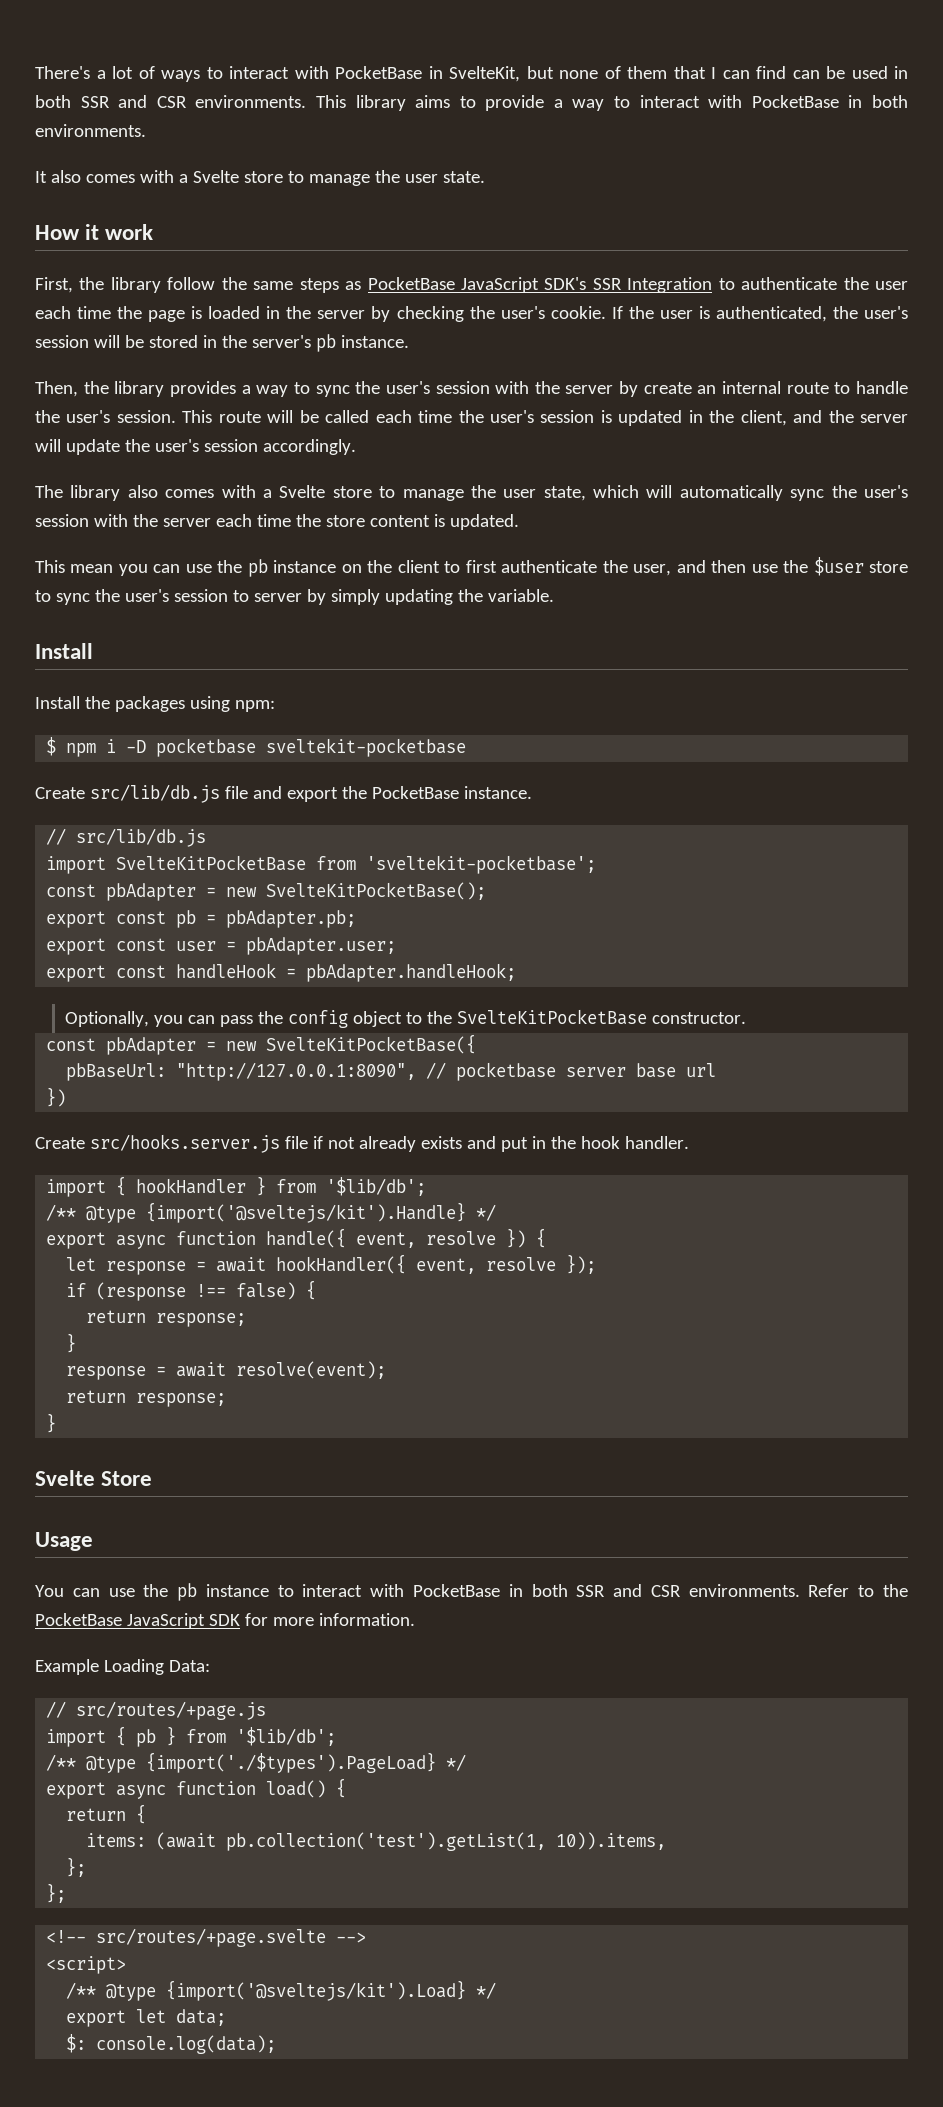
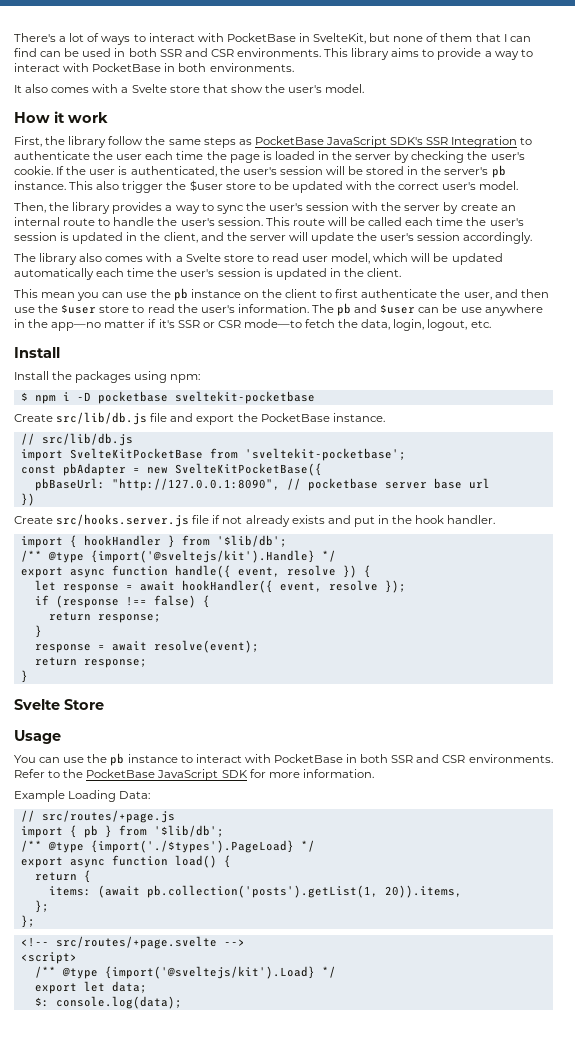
[287,170,485,186] to manage the user state. -> [202,84,365,93] that show the user's model.
(409, 341) none -> [69,180,519,193] This also trigger the $user store to be updated with the correct user's model.
[402,485,909,501] [35,514,519,530] manage the user state, which will automatically sync the user's session with the server each time the store content is updated. -> [271,253,503,265] [14,268,402,280] read user model, which will be updated automatically each time the user's session is updated in the client.
[55,589,554,605] sync the user's session to server by simply updating the variable. -> [147,303,543,316] [14,319,491,331] read the user's information. The pb and $user can be use anywhere in the app—no matter if it's SSR or CSR mode—to fetch the data, login, logout, etc.
[46,882,487,901] [46,910,357,928] [46,937,397,955] [46,963,517,982] [64,1009,746,1028] // const pbAdapter = new SvelteKitPocketBase(); // export const pb = pbAdapter.pb; // export const user = pbAdapter.user; // export const handleHook = pbAdapter.handleHook; // Optionally, you can pass the config object to the SvelteKitPocketBase constructor. -> (406, 454) none
[226,1832,667,1851] pb.collection('test').getList(1, 10)).items, -> [146,885,462,898] pb.collection('posts').getList(1, 20)).items,

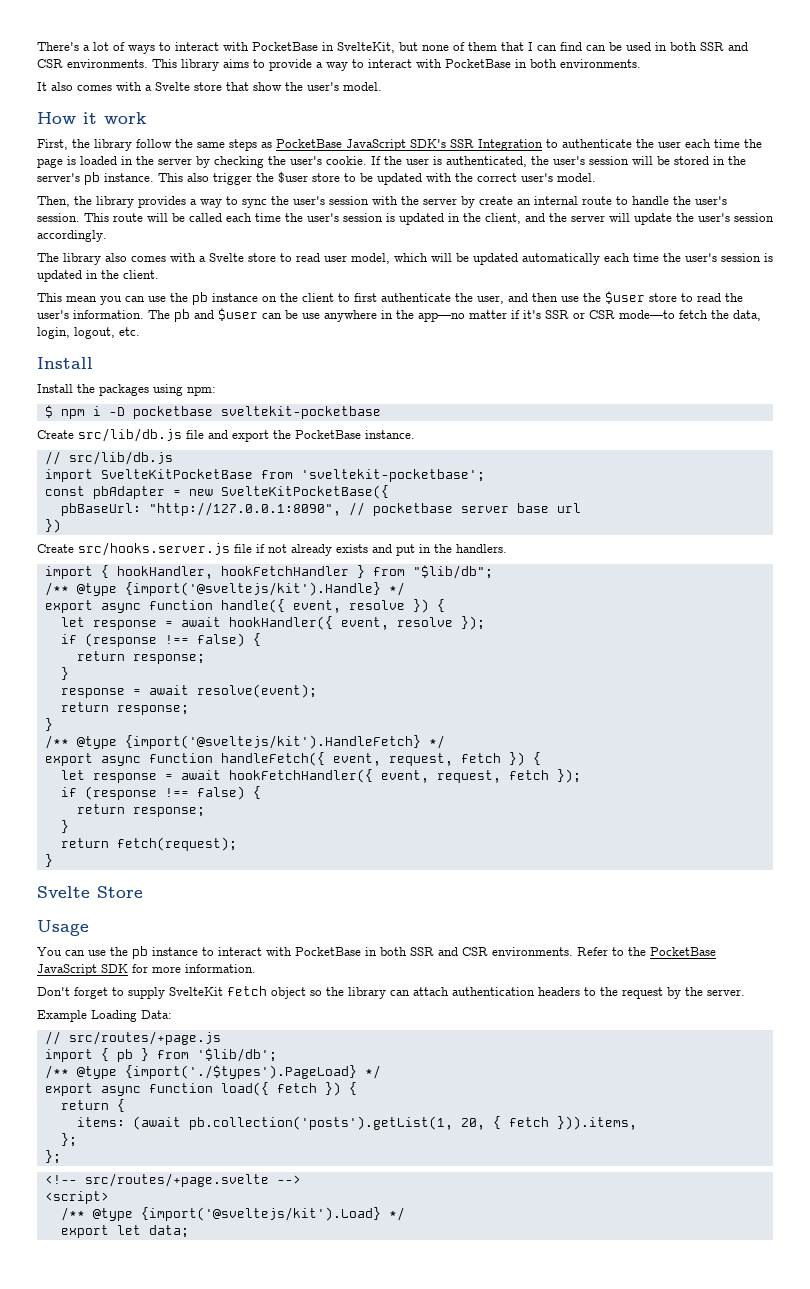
[415,515,496,524] [20,535,287,548] hook handler. // import { hookHandler } from '$lib/db'; -> [456,544,507,553] [44,565,493,579] handlers. // import { hookHandler, hookFetchHandler } from "$lib/db";
(28, 676) none -> [44,735,445,749] [44,752,541,766] [60,769,581,783] [60,786,261,800] [76,804,205,817] [60,820,69,833] [60,837,237,851] [44,854,53,867] // /** @type {import('@sveltejs/kit').HandleFetch} */ // export async function handleFetch({ event, request, fetch }) { // let response = await hookFetchHandler({ event, request, fetch }); // if (response !== false) { // return response; // } // return fetch(request); // }
(374, 773) none -> [37,986,745,999] // Don't forget to supply SvelteKit fetch object so the library can attach authentication headers to the request by the server.
[174,855,217,868] load() -> [220,1082,341,1096] load({ fetch })
[384,885,462,898] 20)).items, -> [460,1116,637,1130] 20, { fetch })).items,
[34,996,182,1009] // $: console.log(data); -> (189, 1231) none

